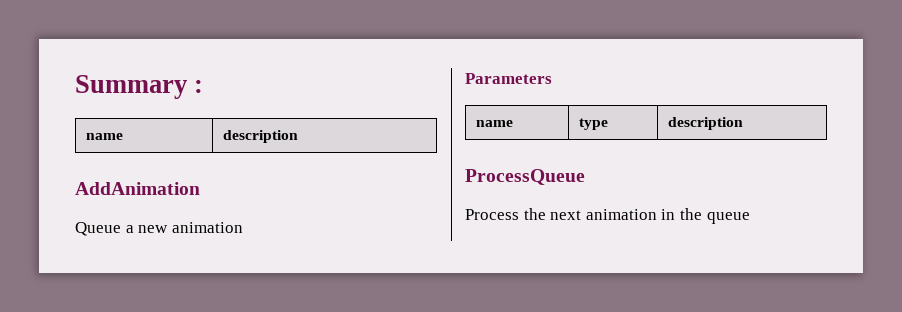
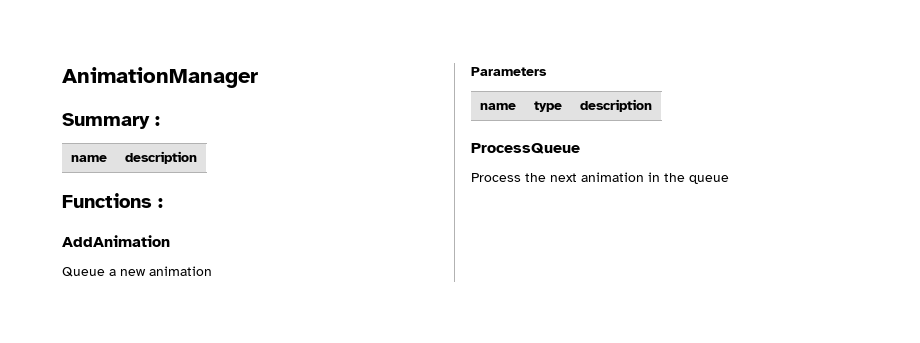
(75, 87) none -> [62,67,258,88] AnimationManager //
(299, 136) none -> [62,193,163,208] // Functions :

